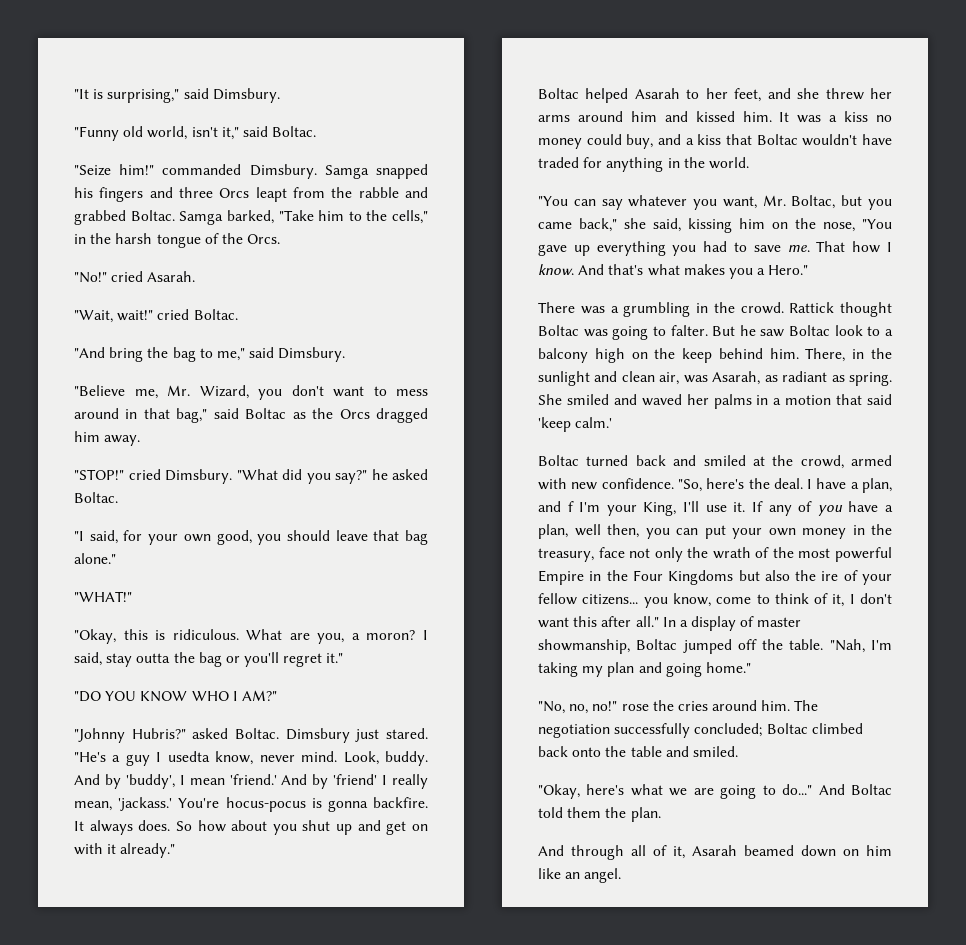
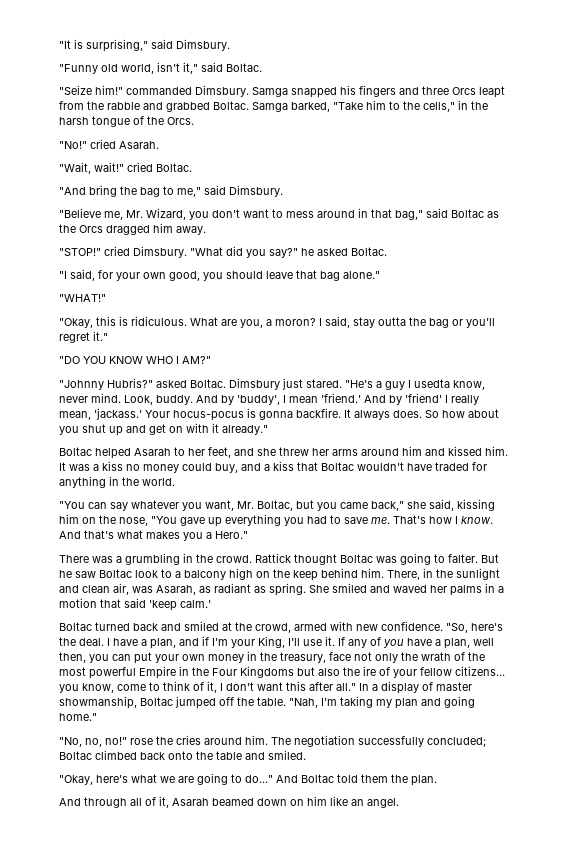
[178,798,220,808] You're -> [145,410,170,418] Your
[816,241,846,252] That -> [393,515,426,524] That's
[567,501,574,512] f -> [202,636,209,646] if

